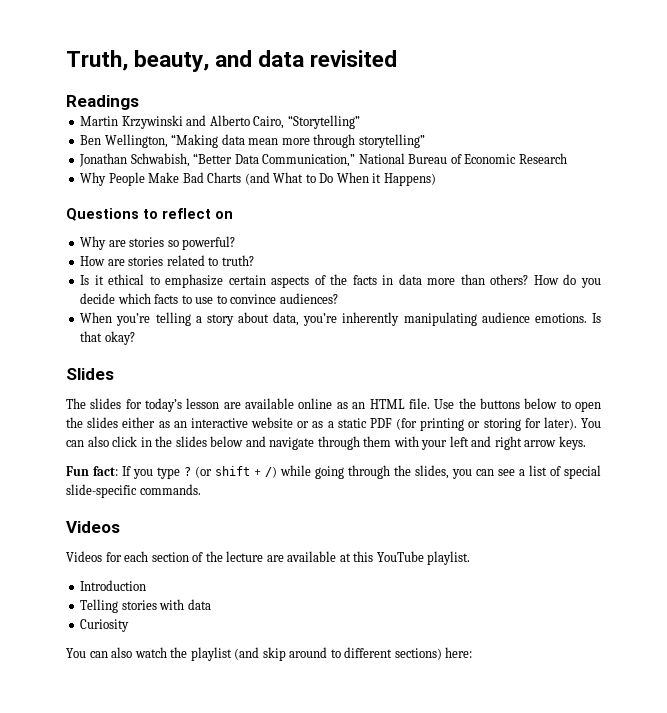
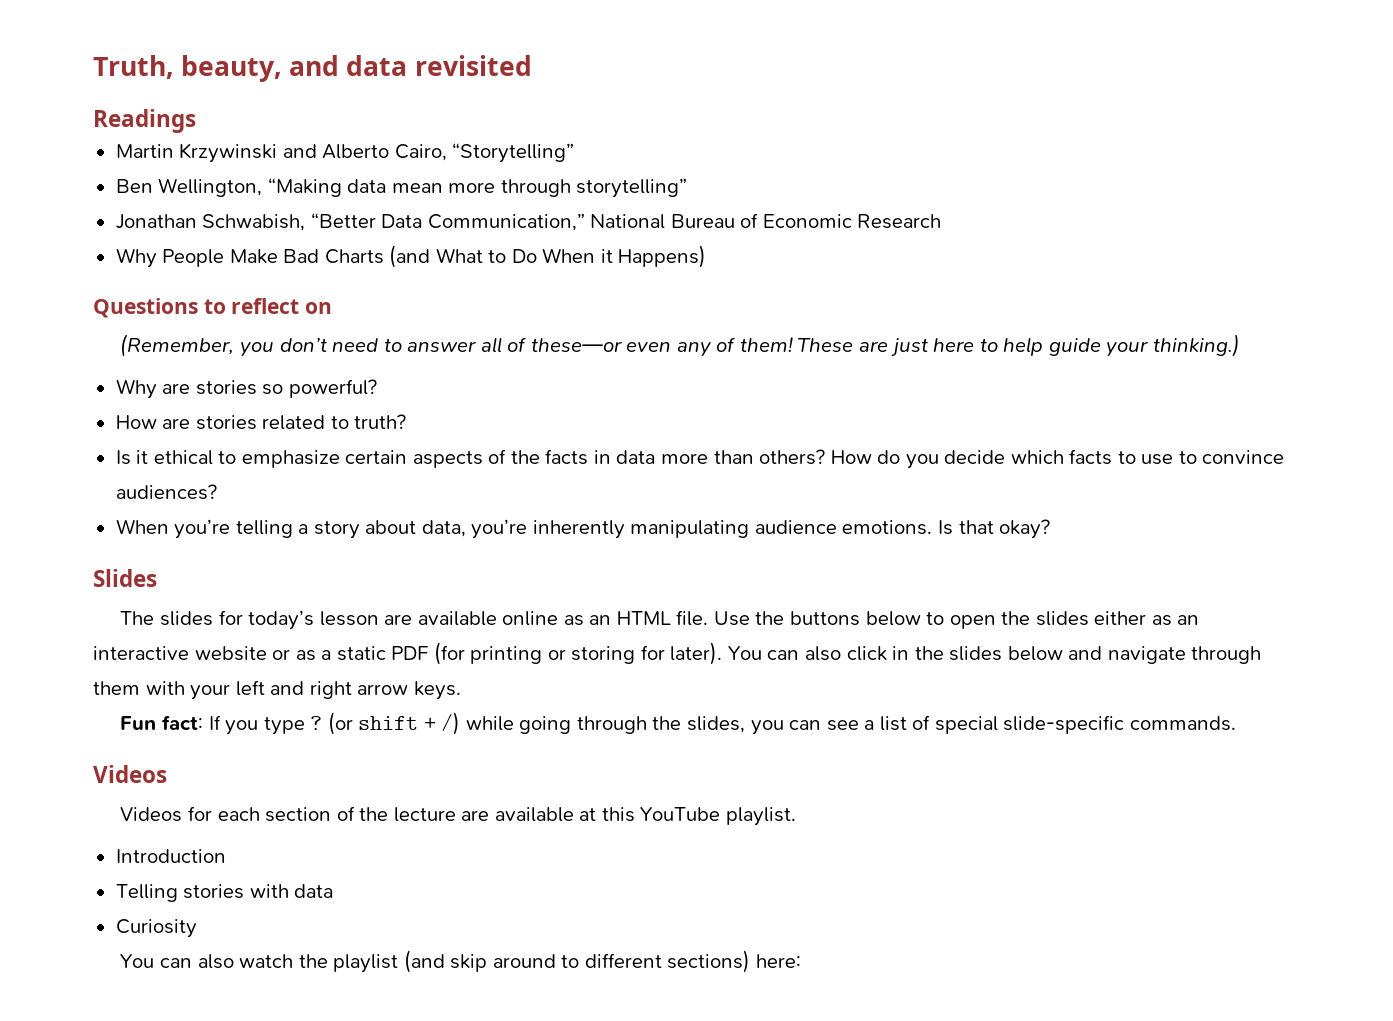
(233, 215) none -> [120,334,1240,357] // (Remember, you don’t need to answer all of these—or even any of them! These are just here to help guide your thinking.)

